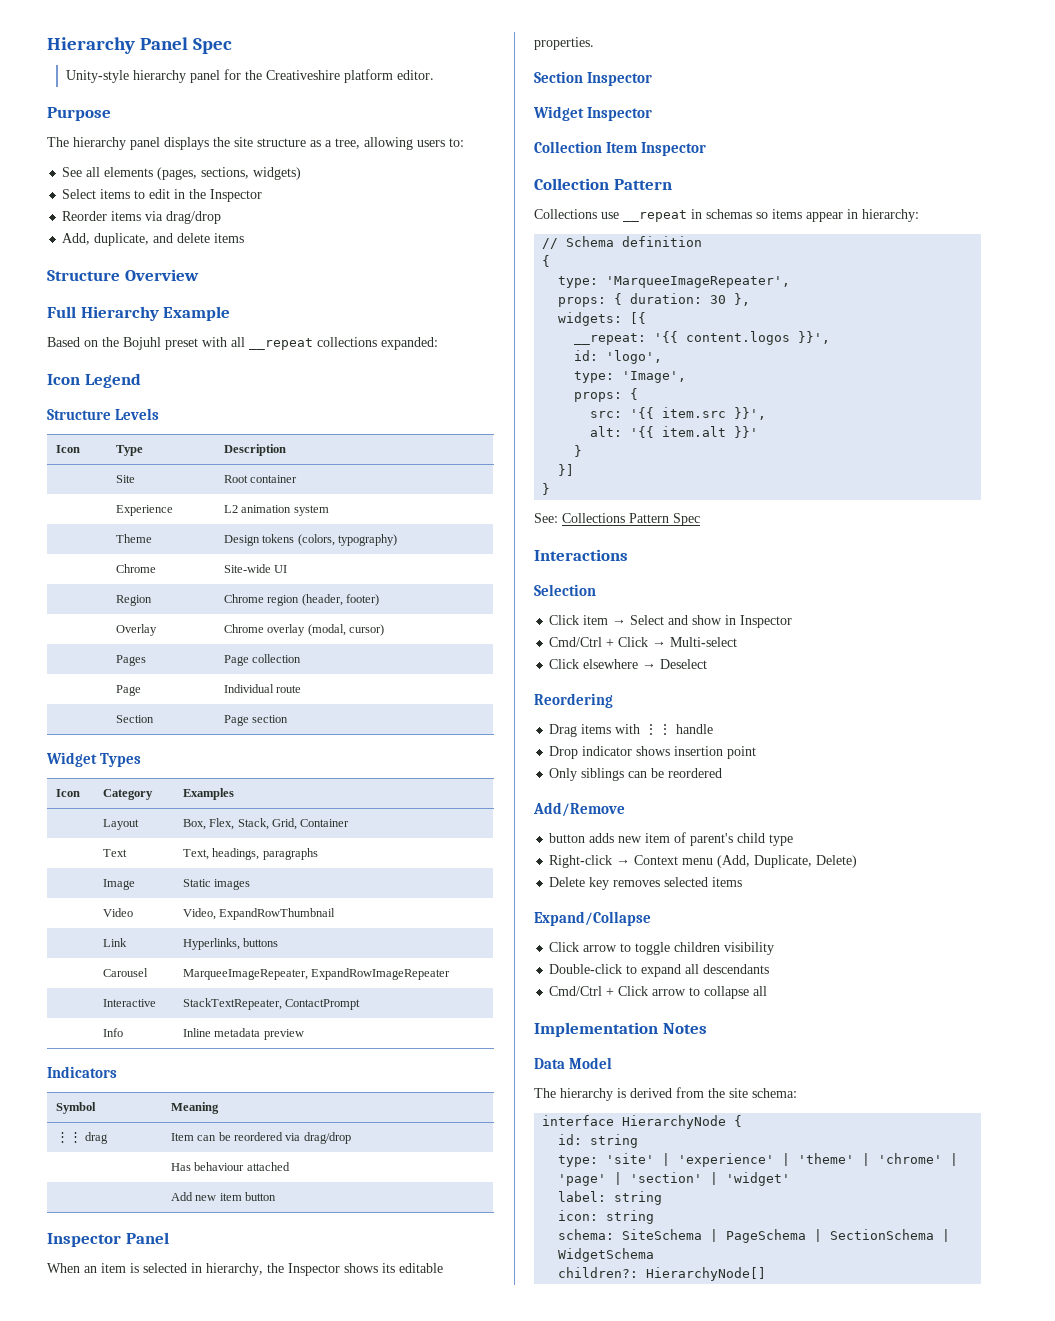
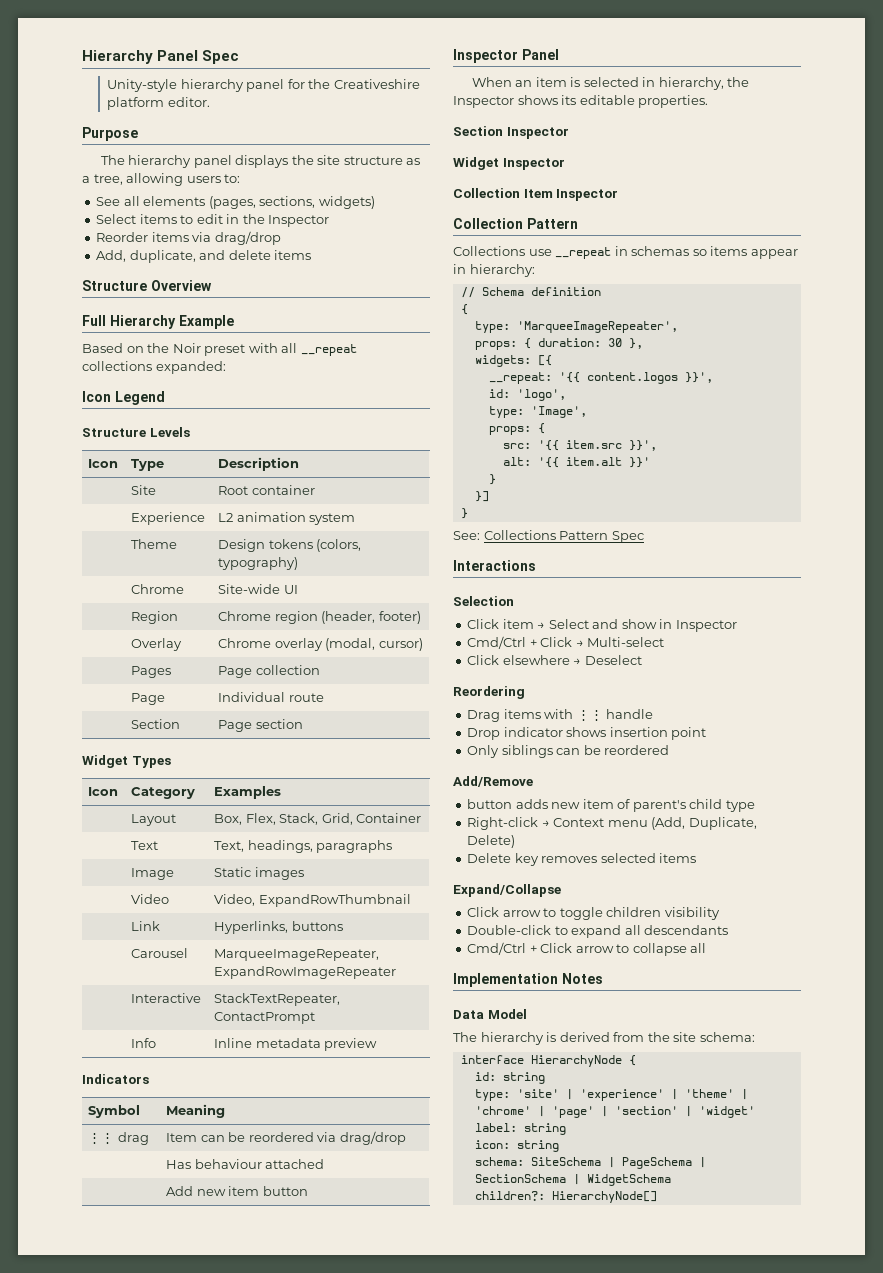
[123,337,161,350] Bojuhl -> [172,343,201,353] Noir

